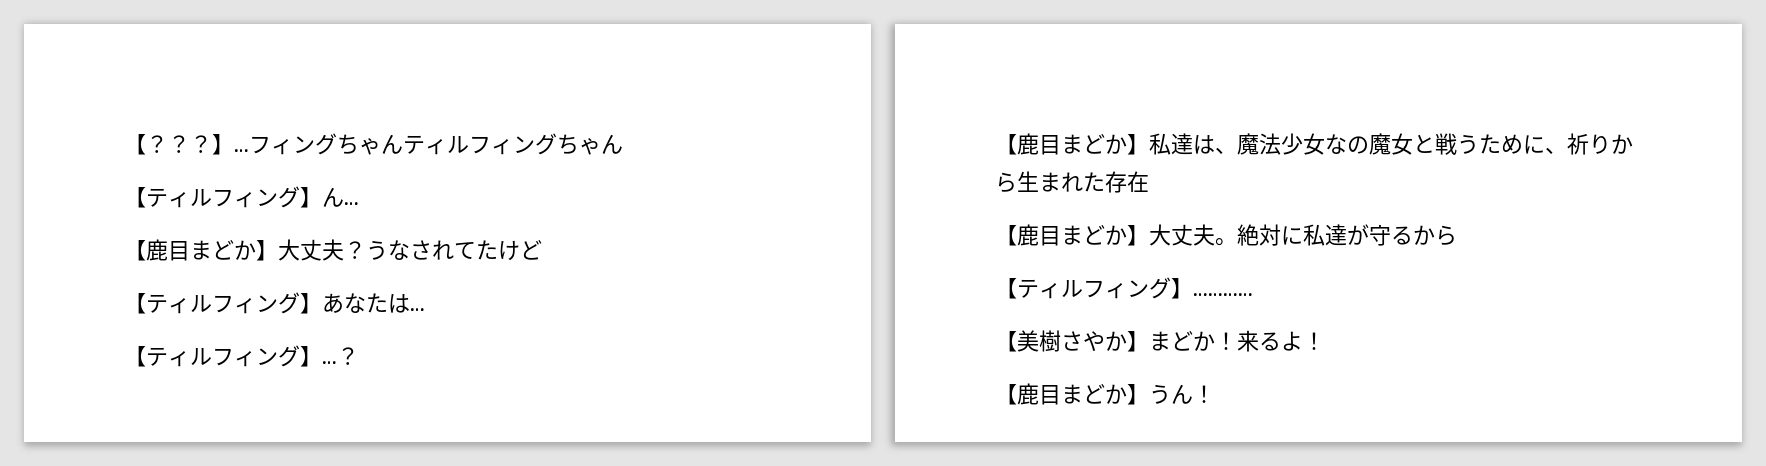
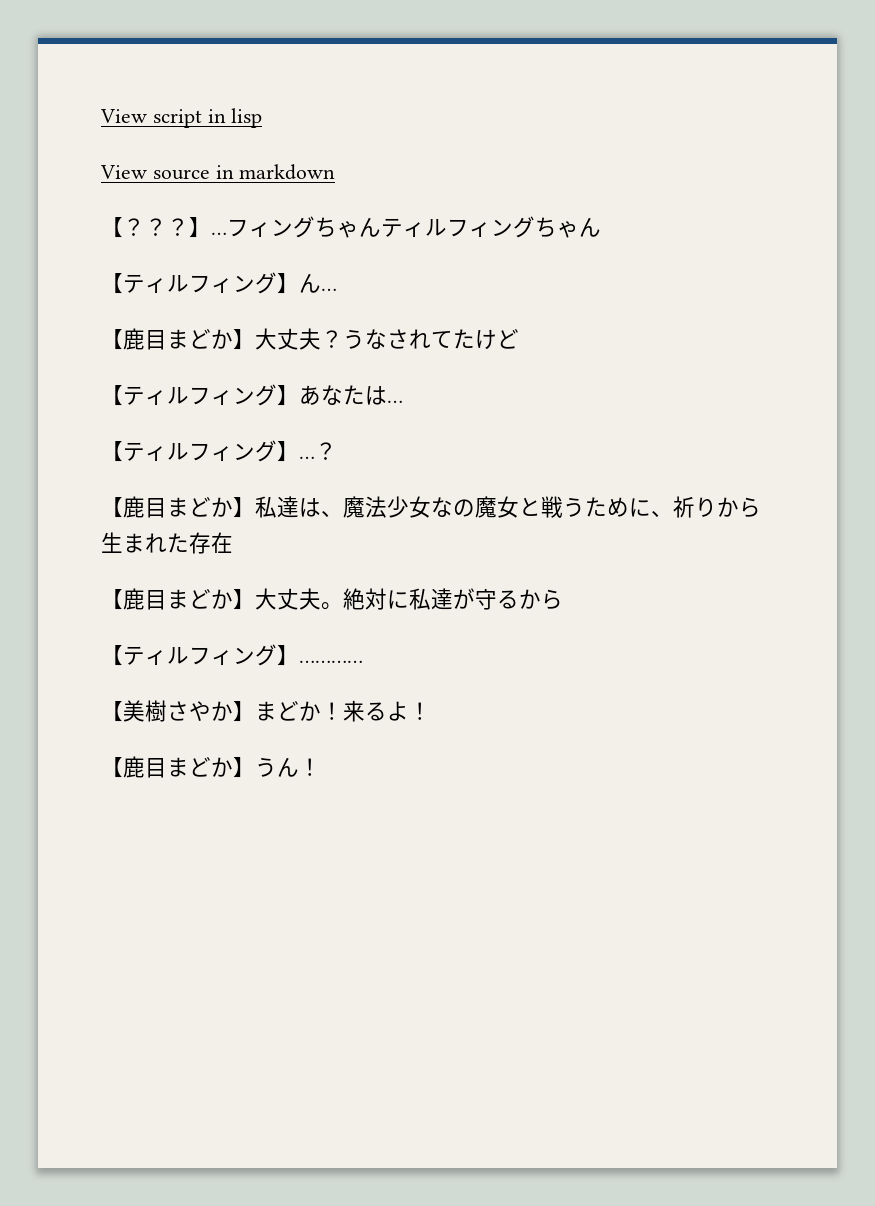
(124, 144) none -> [100,108,263,128] [100,164,336,180] View script in lisp // View source in markdown //

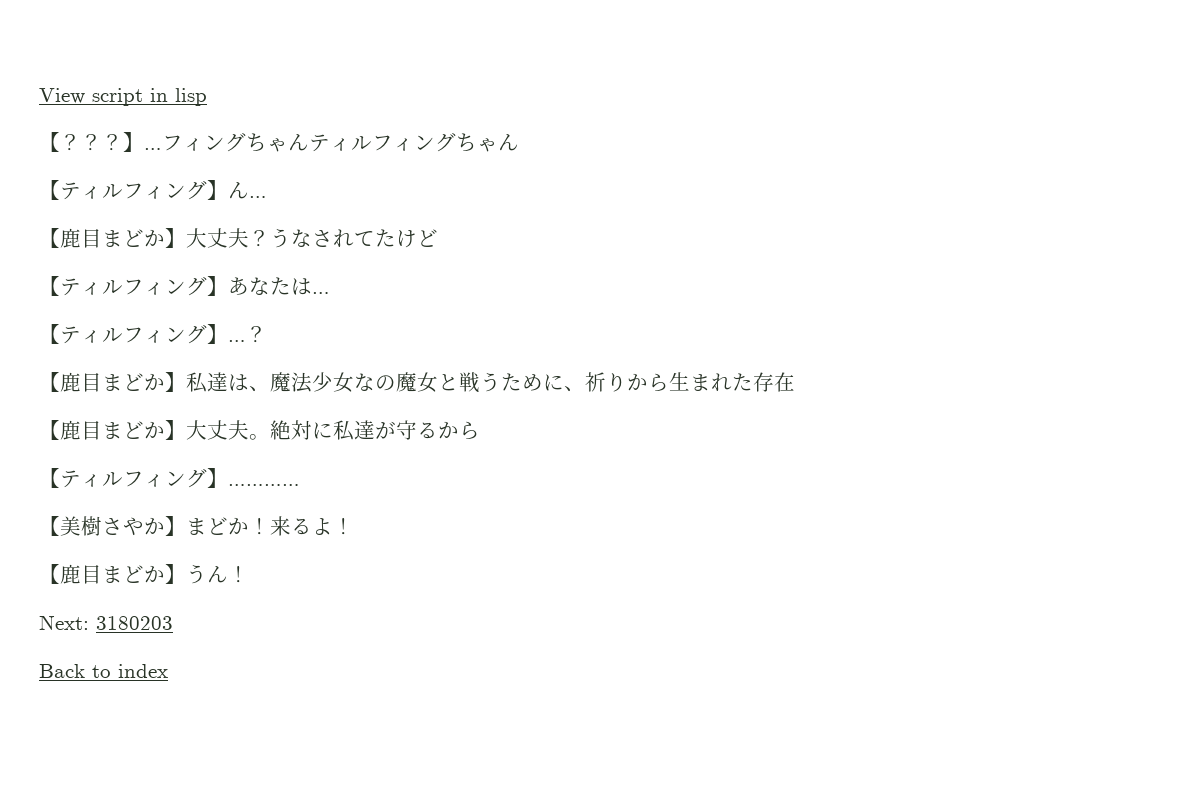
[100,164,336,180] // View source in markdown -> (207, 97) none
(321, 767) none -> [39,615,173,630] [39,664,168,678] // Next: 3180203 // Back to index

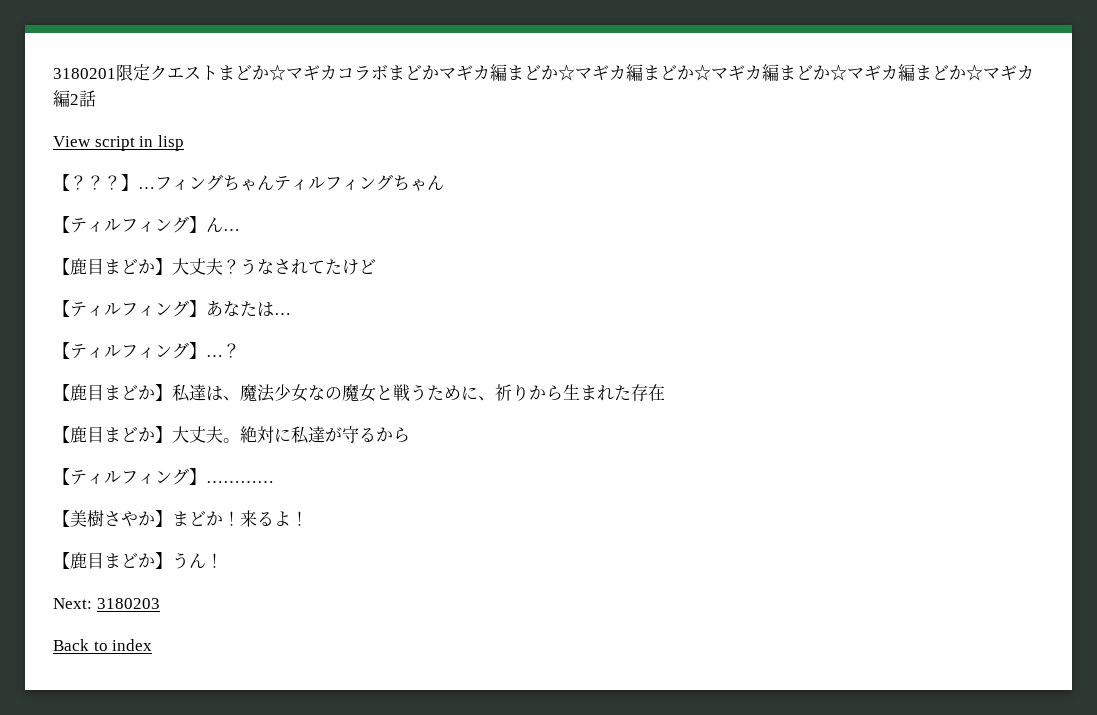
(39, 96) none -> [53,64,1034,81] [53,90,96,107] 3180201限定クエストまどか☆マギカコラボまどかマギカ編まどか☆マギカ編まどか☆マギカ編まどか☆マギカ編まどか☆マギカ編2話 //

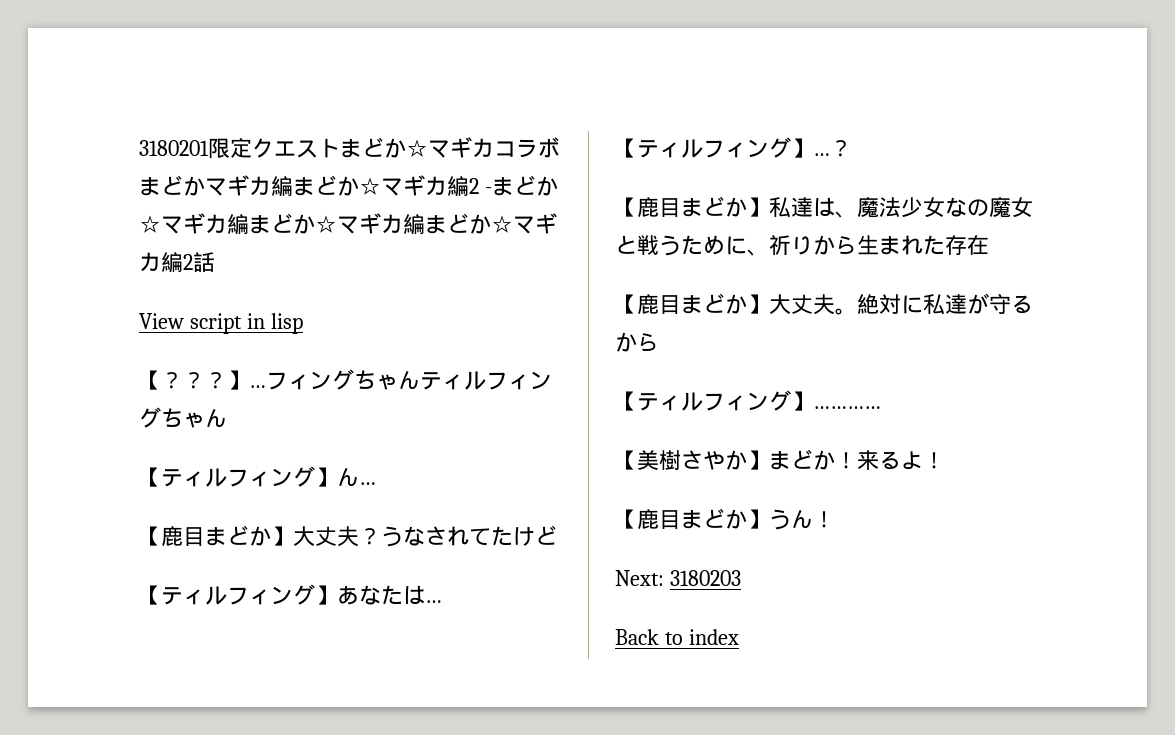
(643, 72) none -> [469,178,492,194] 2 -

